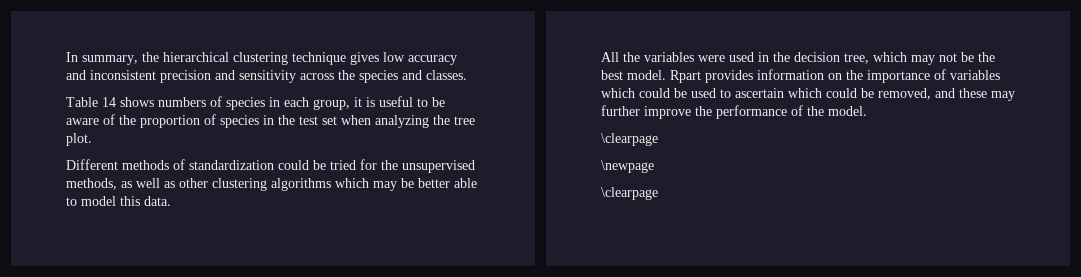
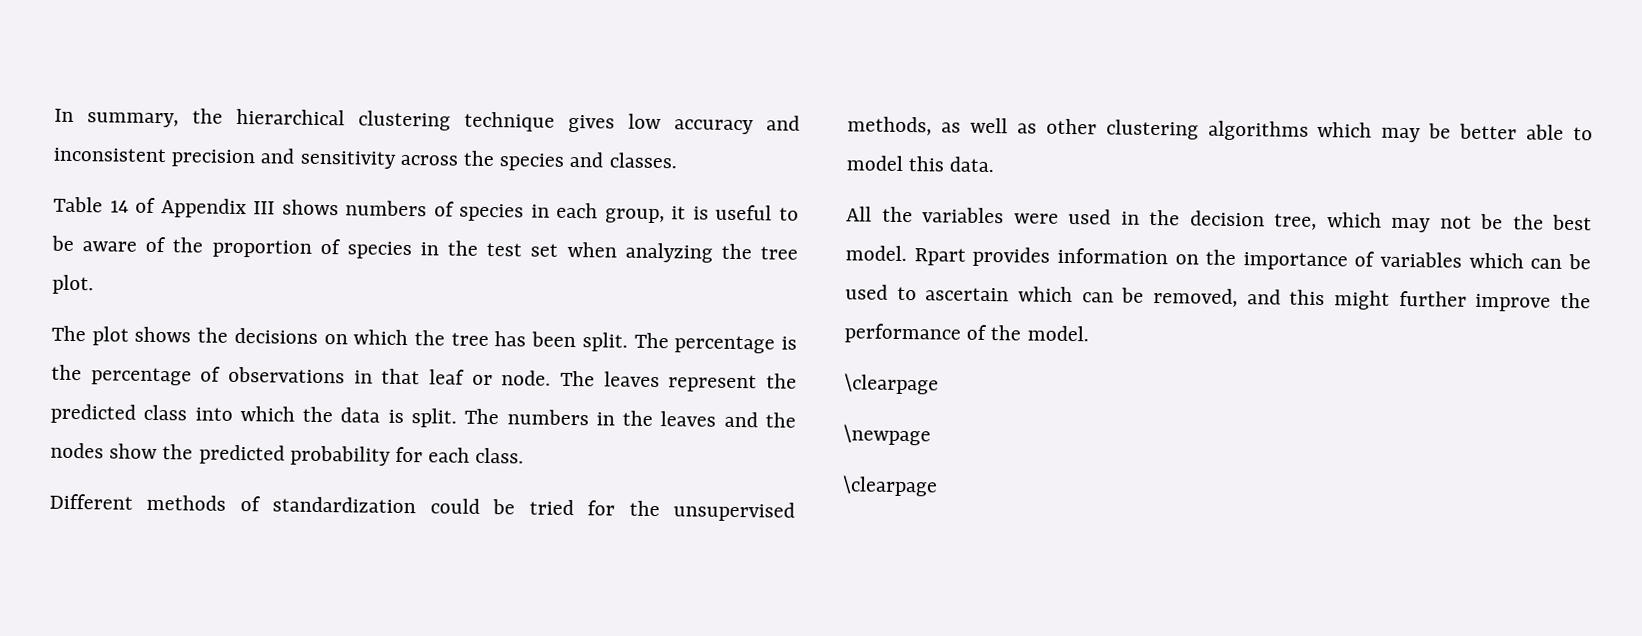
(116, 102) none -> [135,197,276,219] of Appendix III
(92, 139) none -> [51,325,797,354] [51,364,797,393] [50,403,797,428] [50,442,525,466] // The plot shows the decisions on which the tree has been split. The percentage is the percentage of observations in that leaf or node. The leaves represent the predicted class into which the data is split. The numbers in the leaves and the nodes show the predicted probability for each class.
[639,88,670,98] could -> [1530,258,1563,269] can
[826,88,857,98] could -> [1081,292,1114,303] can
[959,88,1015,101] these may -> [1289,289,1390,310] this might

